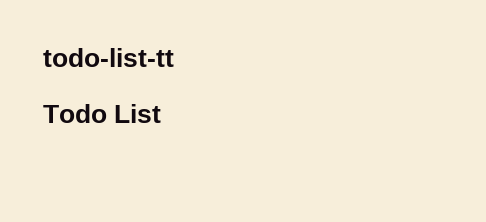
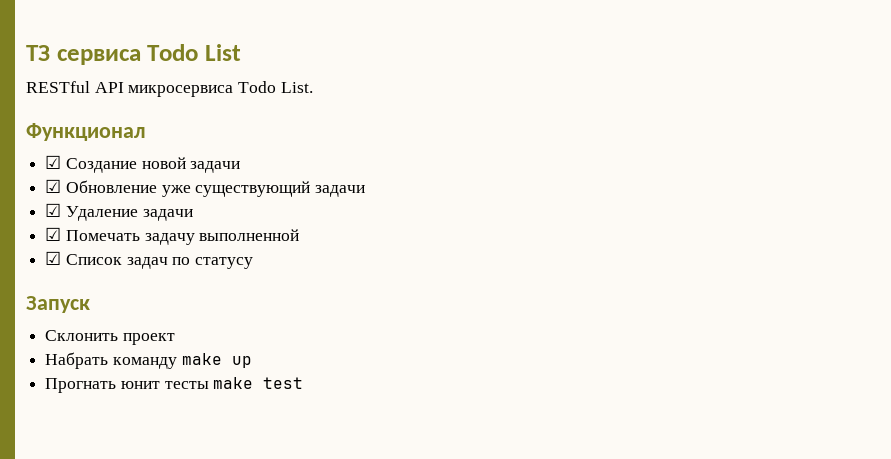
[43,48,174,67] todo-list-tt // -> [26,45,141,65] ТЗ сервиса
(162, 113) none -> [26,81,313,97] [26,123,146,141] [45,155,241,173] [45,179,366,197] [45,203,193,221] [45,227,300,245] [45,251,254,269] [26,296,90,313] [45,330,175,345] [45,352,252,369] [45,377,304,393] // RESTful API микросервиса Todo List. // Функционал // ☑ Создание новой задачи // ☑ Обновление уже существующий задачи // ☑ Удаление задачи // ☑ Помечать задачу выполненной // ☑ Список задач по статусу // Запуск // Склонить проект // Набрать команду make up // Прогнать юнит тесты make test

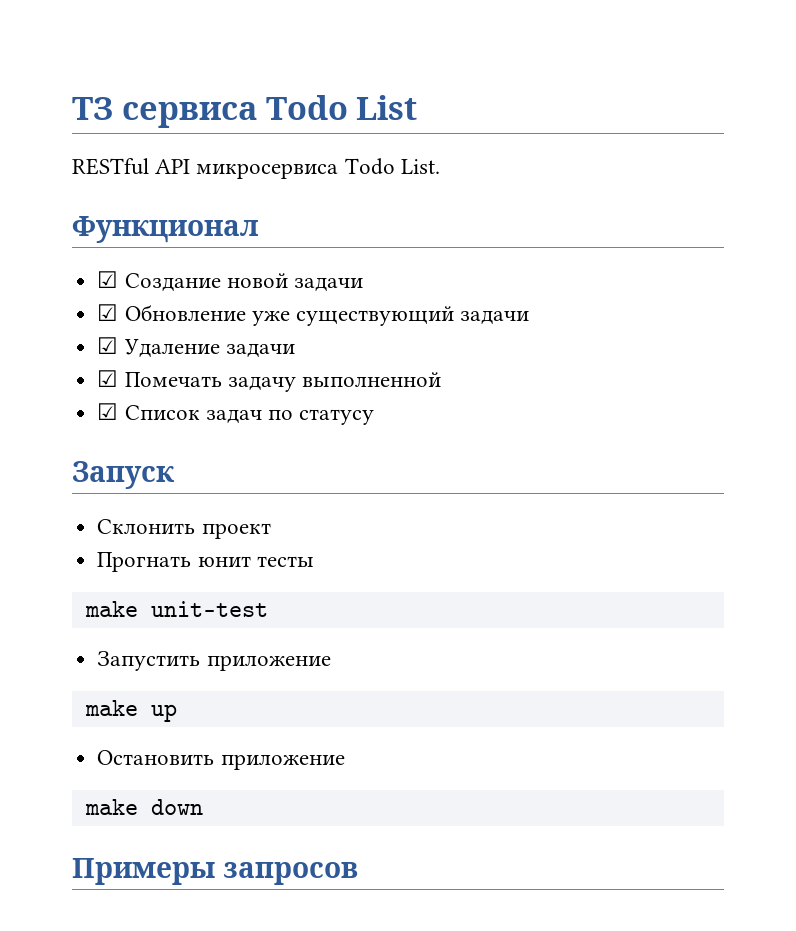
[45,352,252,369] [45,377,304,393] Набрать команду make up // Прогнать юнит тесты make test -> [97,552,314,572] [84,601,268,617] [97,651,331,671] [84,700,177,722] [97,750,345,770] [84,799,203,815] [72,858,358,885] Прогнать юнит тесты // make unit-test // Запустить приложение // make up // Остановить приложение // make down // Примеры запросов

